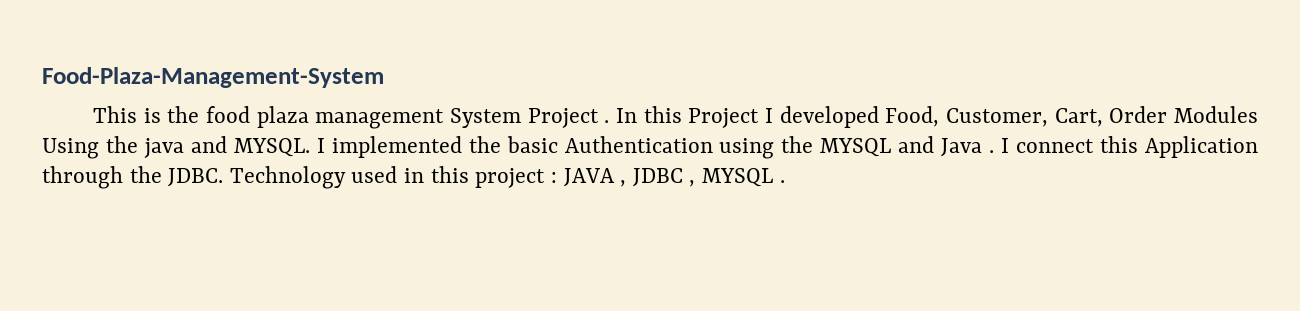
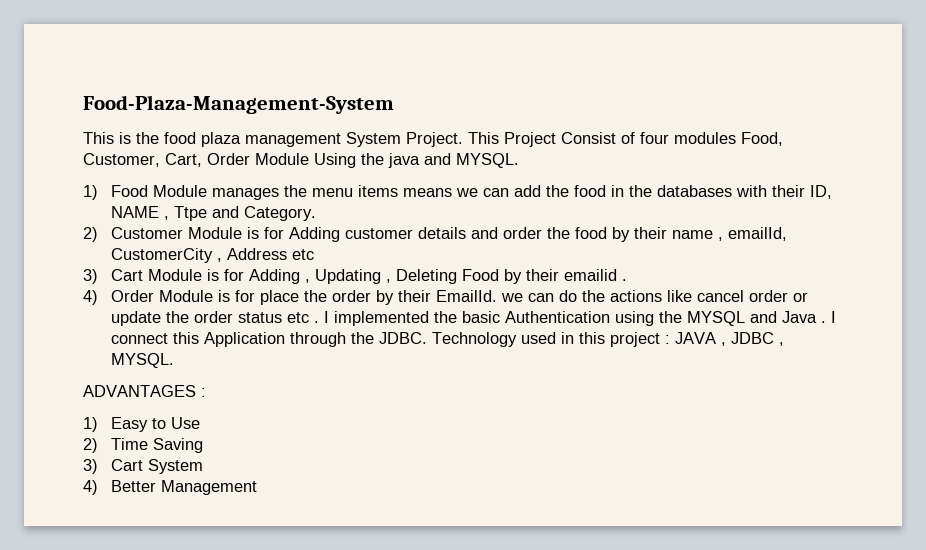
[527,106,879,128] Project . In this Project I developed -> [406,132,736,147] Project. This Project Consist of four modules
[1173,106,1258,123] Modules -> [255,153,309,165] Module
(310, 147) none -> [83,185,833,200] [111,206,317,221] [83,227,788,242] [111,248,315,263] [83,269,628,284] [83,290,809,305] [111,311,320,326] // 1) Food Module manages the menu items means we can add the food in the databases with their ID, NAME , Ttpe and Category. // 2) Customer Module is for Adding customer details and order the food by their name , emailId, CustomerCity , Address etc // 3) Cart Module is for Adding , Updating , Deleting Food by their emailid . // 4) Order Module is for place the order by their EmailId. we can do the actions like cancel order or update the order status etc .
[701,168,785,187] MYSQL . -> [111,353,175,368] [83,385,206,397] [83,417,201,432] [83,438,204,453] [83,459,204,474] [83,480,258,495] MYSQL. // ADVANTAGES : // 1) Easy to Use // 2) Time Saving // 3) Cart System // 4) Better Management

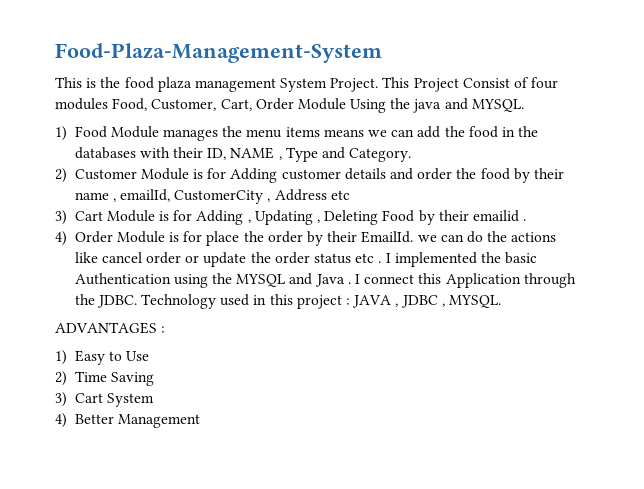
[174,206,208,221] Ttpe -> [285,147,318,162] Type

